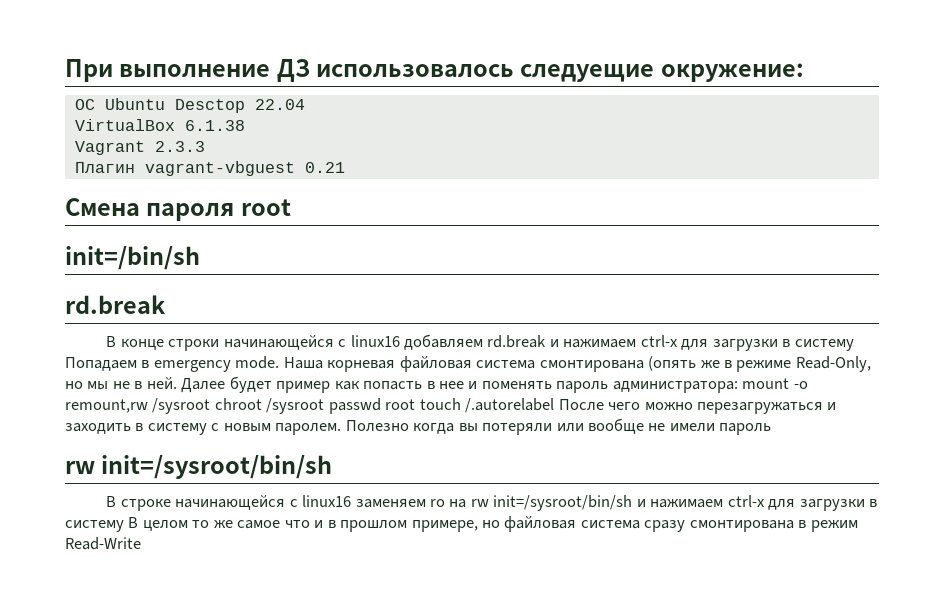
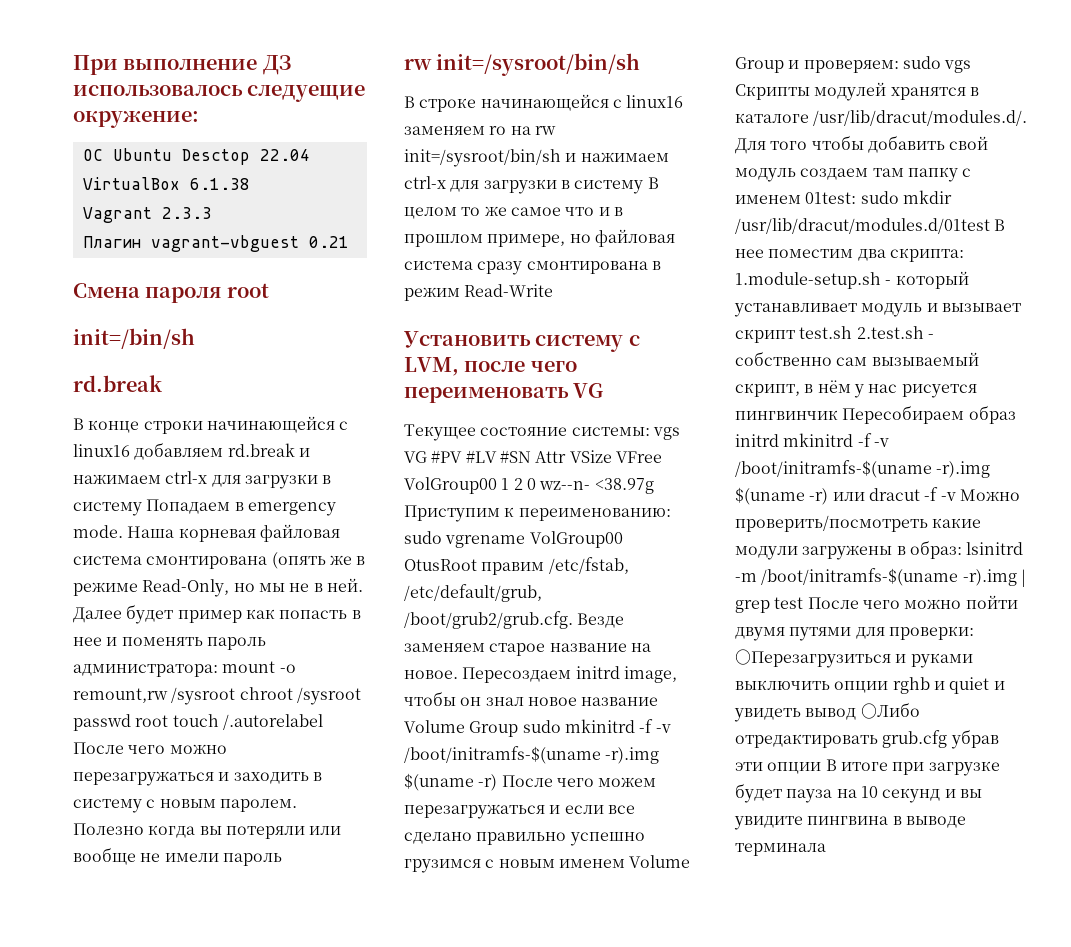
(141, 543) none -> [404,331,640,352] [404,357,577,376] [404,383,604,403] [404,424,680,441] [404,450,662,463] [404,477,654,494] [404,505,671,522] [404,531,623,548] [404,557,629,575] [404,584,542,602] [404,611,625,629] [404,643,651,656] [404,666,677,683] [404,691,659,706] [404,719,671,737] [404,746,660,764] [404,773,657,791] [404,804,635,819] [404,832,645,846] [404,855,691,873] [735,56,972,73] [735,82,979,101] [735,110,1028,126] [735,135,989,154] [735,167,972,182] [735,190,952,204] [735,218,1006,234] [735,248,964,262] [735,271,969,289] [734,303,1021,317] [735,326,934,343] [735,351,979,366] [735,380,977,398] [735,405,1016,424] [735,433,889,447] [735,460,991,478] [735,487,1020,505] [735,515,982,532] [735,540,1024,560] [735,568,1026,587] [735,595,1018,613] [735,626,974,641] [735,649,973,668] [735,677,1005,694] [734,702,920,722] [735,729,999,749] [735,759,1000,776] [735,783,982,803] [734,816,966,830] [735,843,826,856] // Установить систему с LVM, после чего переименовать VG // Текущее состояние системы: vgs VG #PV #LV #SN Attr VSize VFree VolGroup00 1 2 0 wz--n- <38.97g Приступим к переименованию: sudo vgrename VolGroup00 OtusRoot правим /etc/fstab, /etc/default/grub, /boot/grub2/grub.cfg. Везде заменяем старое название на новое. Пересоздаем initrd image, чтобы он знал новое название Volume Group sudo mkinitrd -f -v /boot/initramfs-$(uname -r).img $(uname -r) После чего можем перезагружаться и если все сделано правильно успешно грузимся с новым именем Volume Group и проверяем: sudo vgs Скрипты модулей хранятся в каталоге /usr/lib/dracut/modules.d/. Для того чтобы добавить свой модуль создаем там папку с именем 01test: sudo mkdir /usr/lib/dracut/modules.d/01test В нее поместим два скрипта: 1.module-setup.sh - который устанавливает модуль и вызывает скрипт test.sh 2.test.sh - собственно сам вызываемый скрипт, в нём у нас рисуется пингвинчик Пересобираем образ initrd mkinitrd -f -v /boot/initramfs-$(uname -r).img $(uname -r) или dracut -f -v Можно проверить/посмотреть какие модули загружены в образ: lsinitrd -m /boot/initramfs-$(uname -r).img | grep test После чего можно пойти двумя путями для проверки: ○Перезагрузиться и руками выключить опции rghb и quiet и увидеть вывод ○Либо отредактировать grub.cfg убрав эти опции В итоге при загрузке будет пауза на 10 секунд и вы увидите пингвина в выводе терминала

